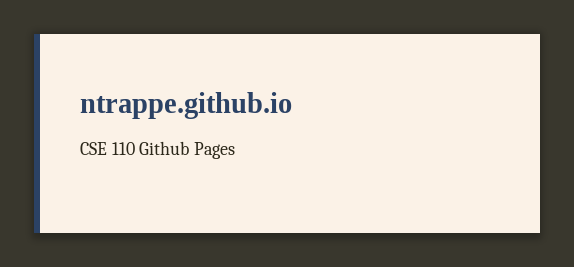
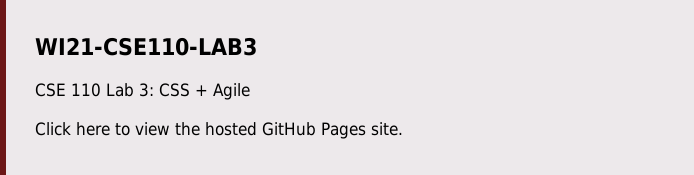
[80,92,292,119] ntrappe.github.io -> [35,37,257,56] WI21-CSE110-LAB3
[139,141,236,159] Github Pages -> [106,83,250,100] [35,122,403,139] Lab 3: CSS + Agile // Click here to view the hosted GitHub Pages site.

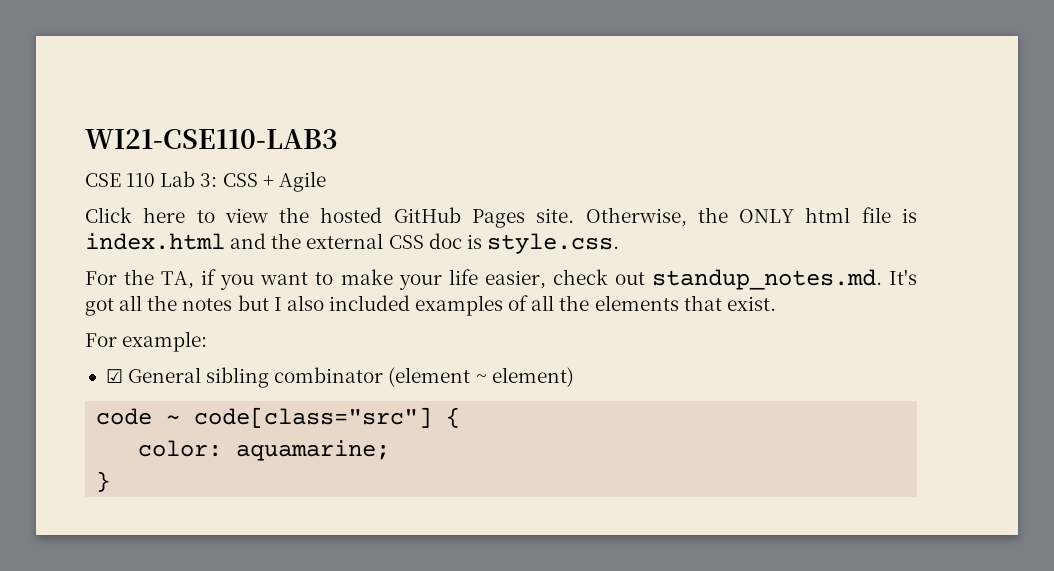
(403, 129) none -> [585,207,918,227] [85,233,619,254] [85,269,917,290] [85,295,776,316] [85,331,208,352] [105,367,574,388] [96,407,461,428] [138,440,391,461] [96,471,111,492] Otherwise, the ONLY html file is index.html and the external CSS doc is style.css. // For the TA, if you want to make your life easier, check out standup_notes.md. It's got all the notes but I also included examples of all the elements that exist. // For example: // ☑ General sibling combinator (element ~ element) // code ~ code[class="src"] { // color: aquamarine; // }

